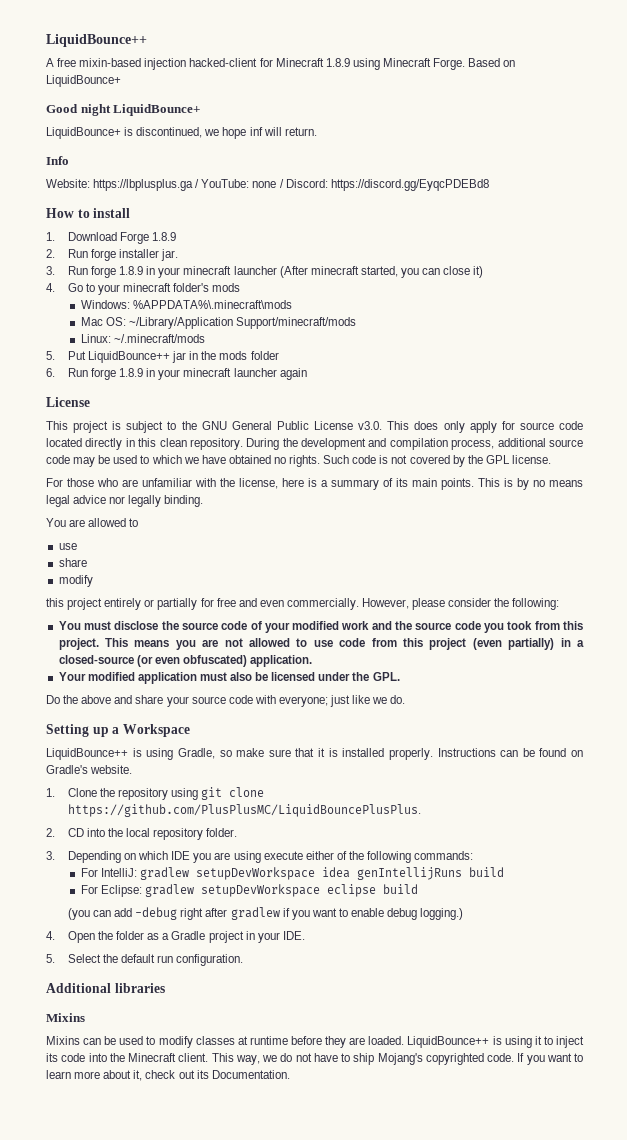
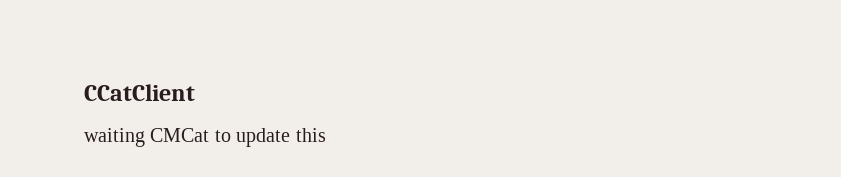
[46,34,147,47] [46,58,516,70] [46,75,121,87] [46,104,201,116] [46,127,317,139] [46,156,69,165] [46,179,489,191] [46,208,131,218] [46,232,177,244] [46,249,179,261] [46,266,484,278] [46,283,241,295] [80,300,292,309] [80,317,356,329] [80,334,205,343] [46,351,279,363] [46,368,307,380] [46,397,90,407] [46,421,584,433] [46,438,583,450] [46,455,551,467] [46,478,583,490] [46,495,204,507] [46,518,139,527] [58,543,77,550] [58,558,87,567] [58,575,93,587] [46,598,560,610] [58,621,583,633] [58,638,585,650] [58,655,313,667] [58,672,400,684] [46,695,406,707] [46,724,190,737] [46,748,583,760] [46,765,133,774] [46,787,265,800] [67,804,421,817] [46,828,238,840] [46,851,474,863] [80,867,504,880] [80,884,418,897] [67,907,464,920] [46,931,305,943] [46,954,244,966] [46,983,165,993] [46,1013,85,1022] [46,1036,584,1048] [46,1053,583,1065] [46,1070,290,1081] LiquidBounce++ // A free mixin-based injection hacked-client for Minecraft 1.8.9 using Minecraft Forge. Based on LiquidBounce+ // Good night LiquidBounce+ // LiquidBounce+ is discontinued, we hope inf will return. // Info // Website: https://lbplusplus.ga / YouTube: none / Discord: https://discord.gg/EyqcPDEBd8 // How to install // 1. Download Forge 1.8.9 // 2. Run forge installer jar. // 3. Run forge 1.8.9 in your minecraft launcher (After minecraft started, you can close it) // 4. Go to your minecraft folder's mods // Windows: %APPDATA%\.minecraft\mods // Mac OS: ~/Library/Application Support/minecraft/mods // Linux: ~/.minecraft/mods // 5. Put LiquidBounce++ jar in the mods folder // 6. Run forge 1.8.9 in your minecraft launcher again // License // This project is subject to the GNU General Public License v3.0. This does only apply for source code located directly in this clean repository. During the development and compilation process, additional source code may be used to which we have obtained no rights. Such code is not covered by the GPL license. // For those who are unfamiliar with the license, here is a summary of its main points. This is by no means legal advice nor legally binding. // You are allowed to // use // share // modify // this project entirely or partially for free and even commercially. However, please consider the following: // You must disclose the source code of your modified work and the source code you took from this project. This means you are not allowed to use code from this project (even partially) in a closed-source (or even obfuscated) application. // Your modified application must also be licensed under the GPL. // Do the above and share your source code with everyone; just like we do. // Setting up a Workspace // LiquidBounce++ is using Gradle, so make sure that it is installed properly. Instructions can be found on Gradle's website. // 1. Clone the repository using git clone https://github.com/PlusPlusMC/LiquidBouncePlusPlus. // 2. CD into the local repository folder. // 3. Depending on which IDE you are using execute either of the following commands: // For IntelliJ: gradlew setupDevWorkspace idea genIntellijRuns build // For Eclipse: gradlew setupDevWorkspace eclipse build // (you can add -debug right after gradlew if you want to enable debug logging.) // 4. Open the folder as a Gradle project in your IDE. // 5. Select the default run configuration. // Additional libraries // Mixins // Mixins can be used to modify classes at runtime before they are loaded. LiquidBounce++ is using it to inject its code into the Minecraft client. This way, we do not have to ship Mojang's copyrighted code. If you want to learn more about it, check out its Documentation. -> [84,84,195,101] [84,128,326,147] CCatClient // waiting CMCat to update this

